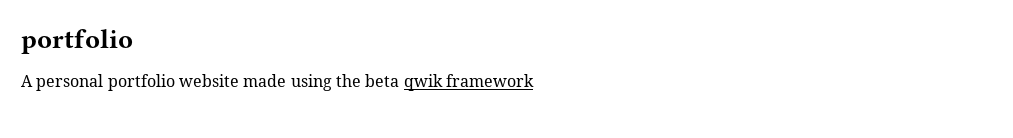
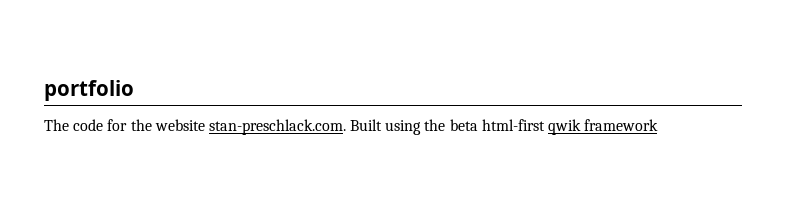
[21,74,287,91] A personal portfolio website made -> [44,119,383,135] The code for the website stan-preschlack.com. Built
(400, 80) none -> [481,119,545,131] html-first

